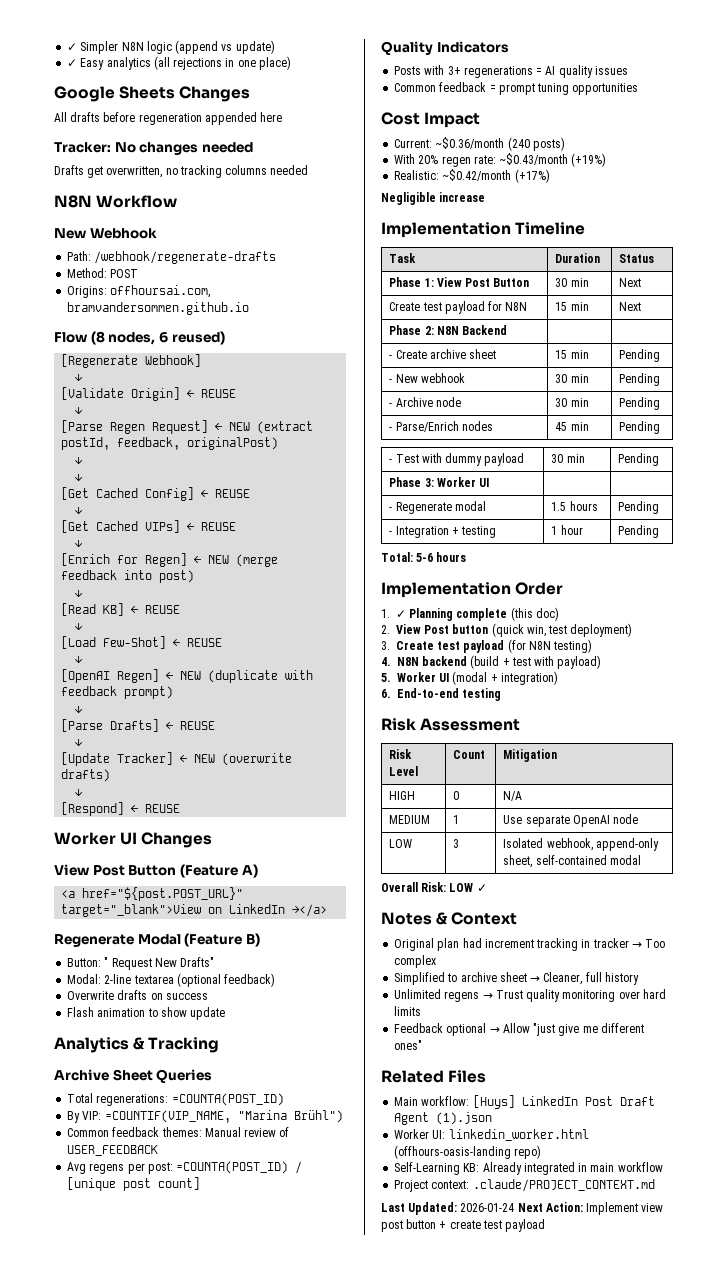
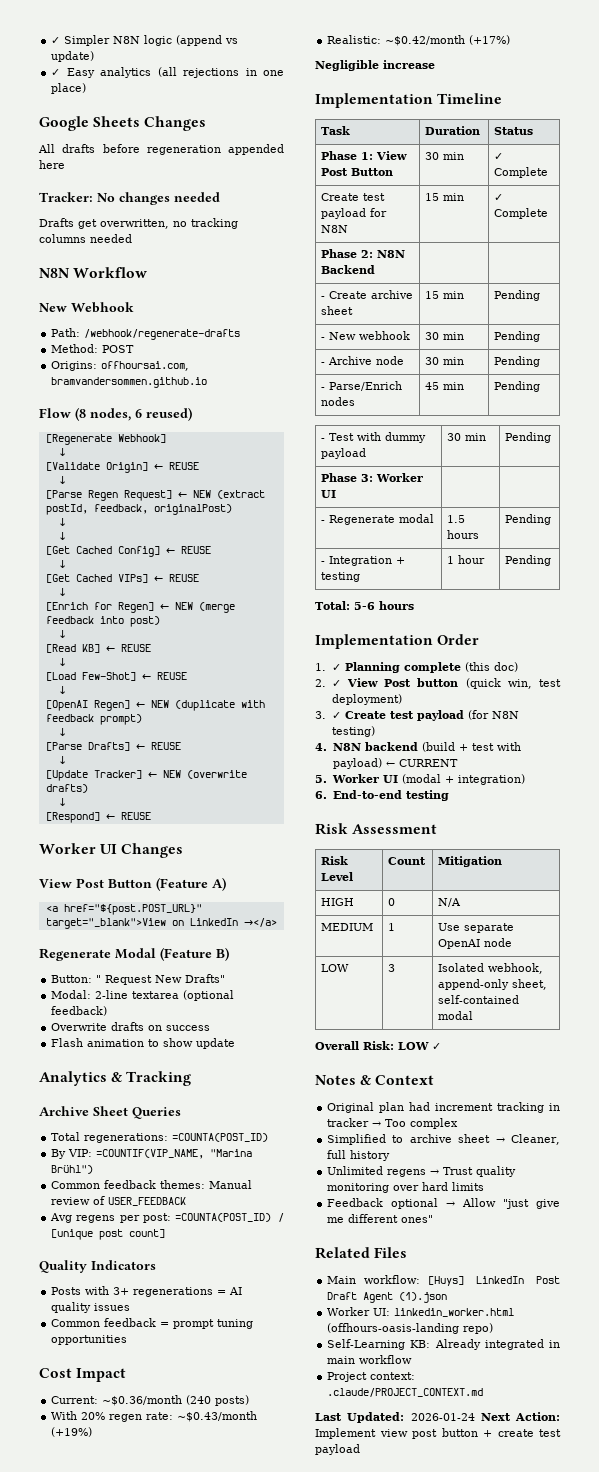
[619,278,642,287] Next -> [494,153,504,160] [494,167,549,178] ✓ Complete
[619,302,642,311] Next -> [494,194,504,201] [494,208,549,219] ✓ Complete
(390, 629) none -> [331,680,341,687] ✓
(390, 645) none -> [331,712,341,719] ✓
(602, 662) none -> [385,759,458,767] ← CURRENT

